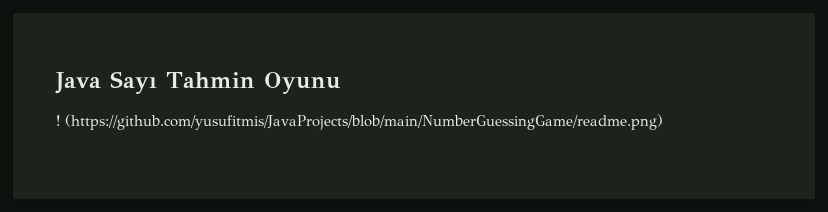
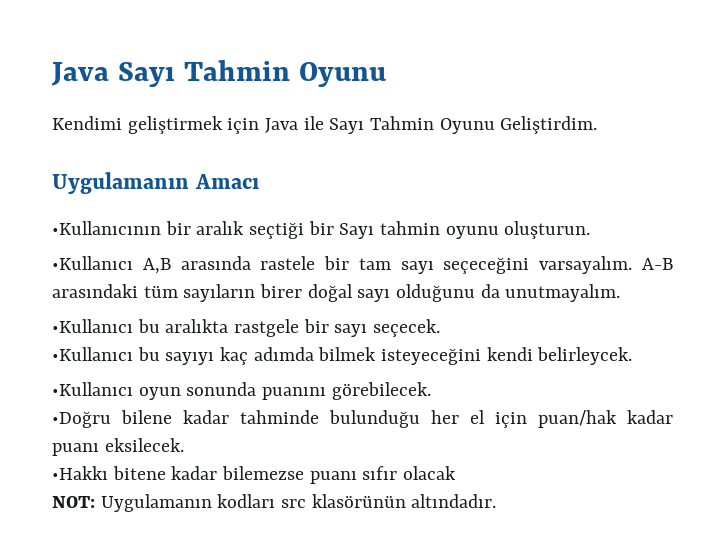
[56,114,663,130] ! (https://github.com/yusufitmis/JavaProjects/blob/main/NumberGuessingGame/readme.png) -> [52,116,598,134] [52,172,259,194] [52,221,591,239] [52,256,673,274] [52,284,621,302] [52,319,441,337] [52,347,633,365] [52,382,431,400] [52,410,673,428] [52,438,184,456] [52,466,457,484] [52,494,497,512] Kendimi geliştirmek için Java ile Sayı Tahmin Oyunu Geliştirdim. // Uygulamanın Amacı // •Kullanıcının bir aralık seçtiği bir Sayı tahmin oyunu oluşturun. // •Kullanıcı A,B arasında rastele bir tam sayı seçeceğini varsayalım. A-B arasındaki tüm sayıların birer doğal sayı olduğunu da unutmayalım. // •Kullanıcı bu aralıkta rastgele bir sayı seçecek. // •Kullanıcı bu sayıyı kaç adımda bilmek isteyeceğini kendi belirleycek. // •Kullanıcı oyun sonunda puanını görebilecek. // •Doğru bilene kadar tahminde bulunduğu her el için puan/hak kadar puanı eksilecek. // •Hakkı bitene kadar bilemezse puanı sıfır olacak // NOT: Uygulamanın kodları src klasörünün altındadır.

